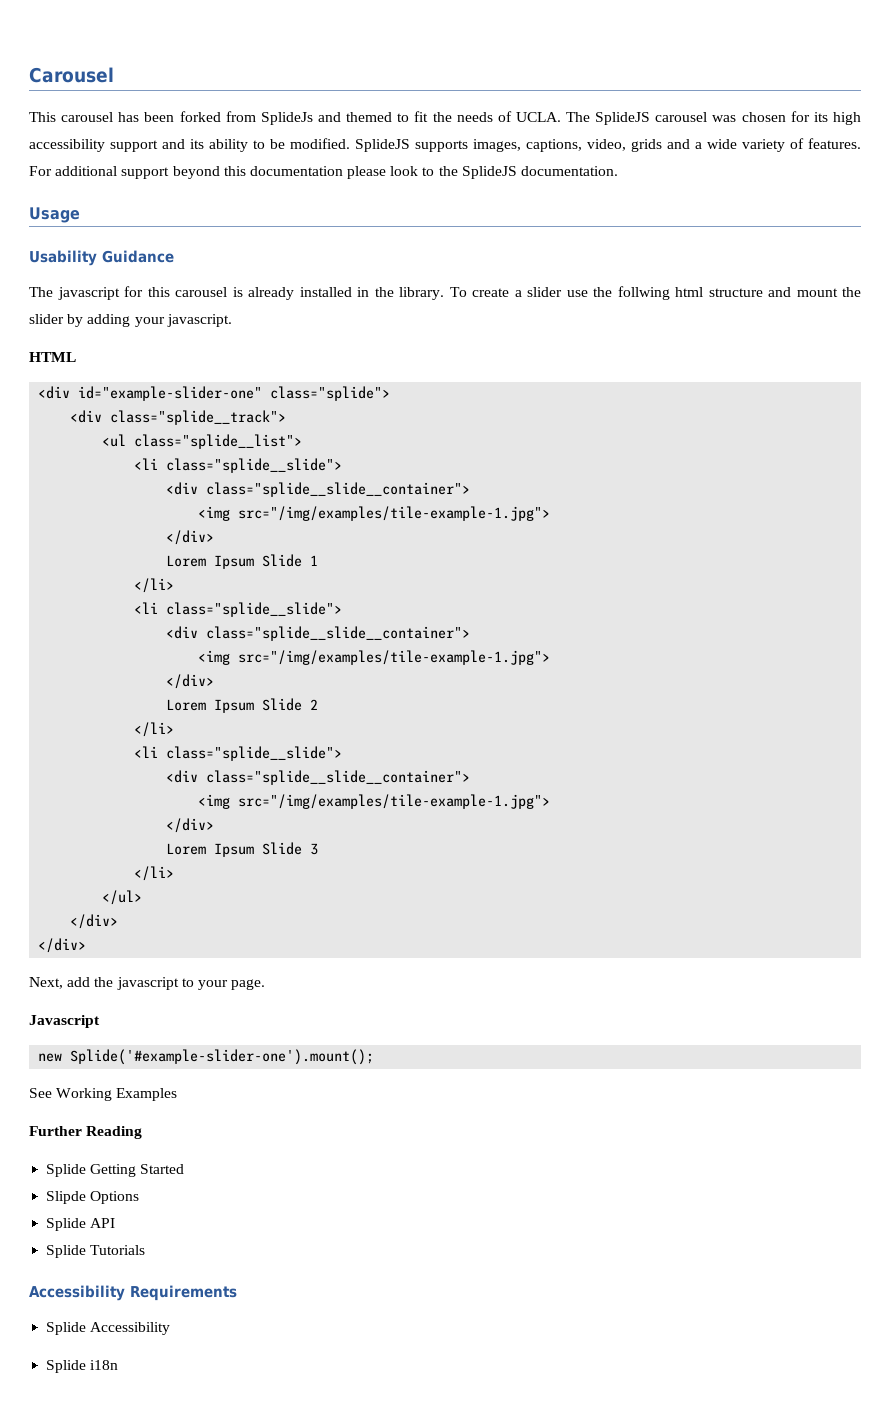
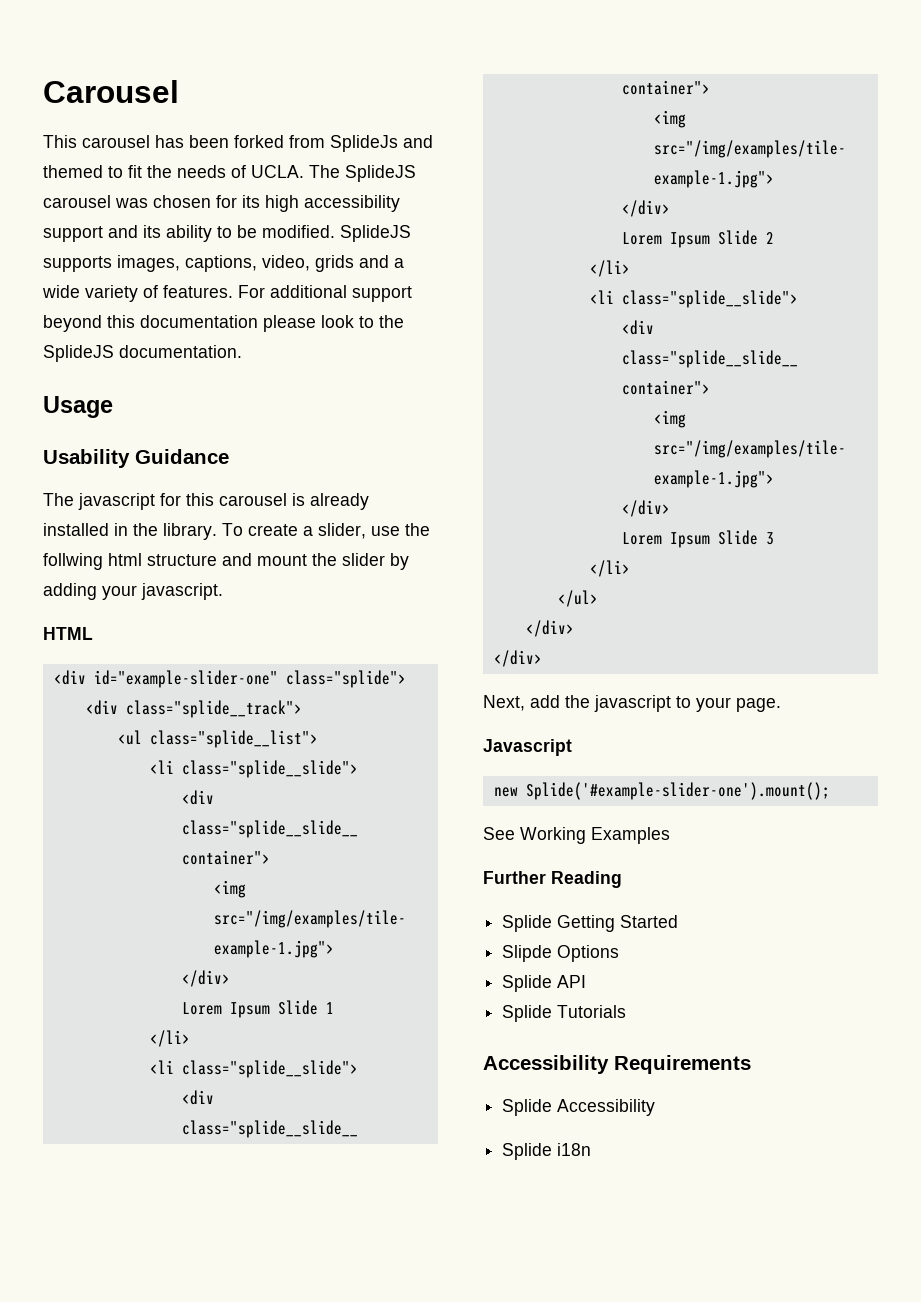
[527,287,562,297] slider -> [318,523,366,539] slider,

